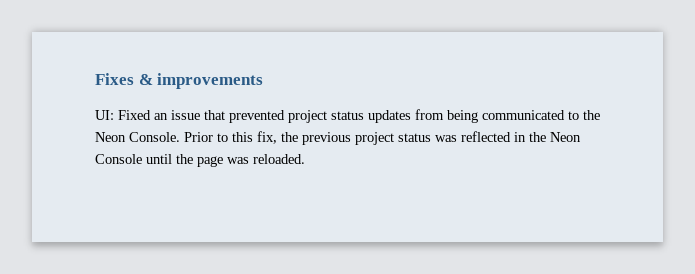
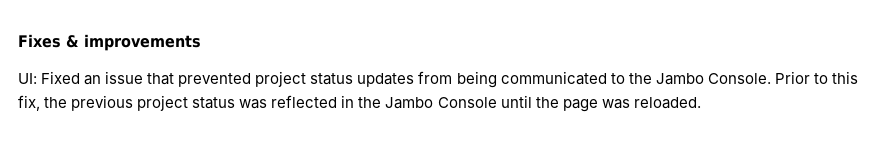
[95,132,126,142] Neon -> [655,73,704,85] Jambo
[550,132,581,142] Neon -> [385,97,434,109] Jambo

